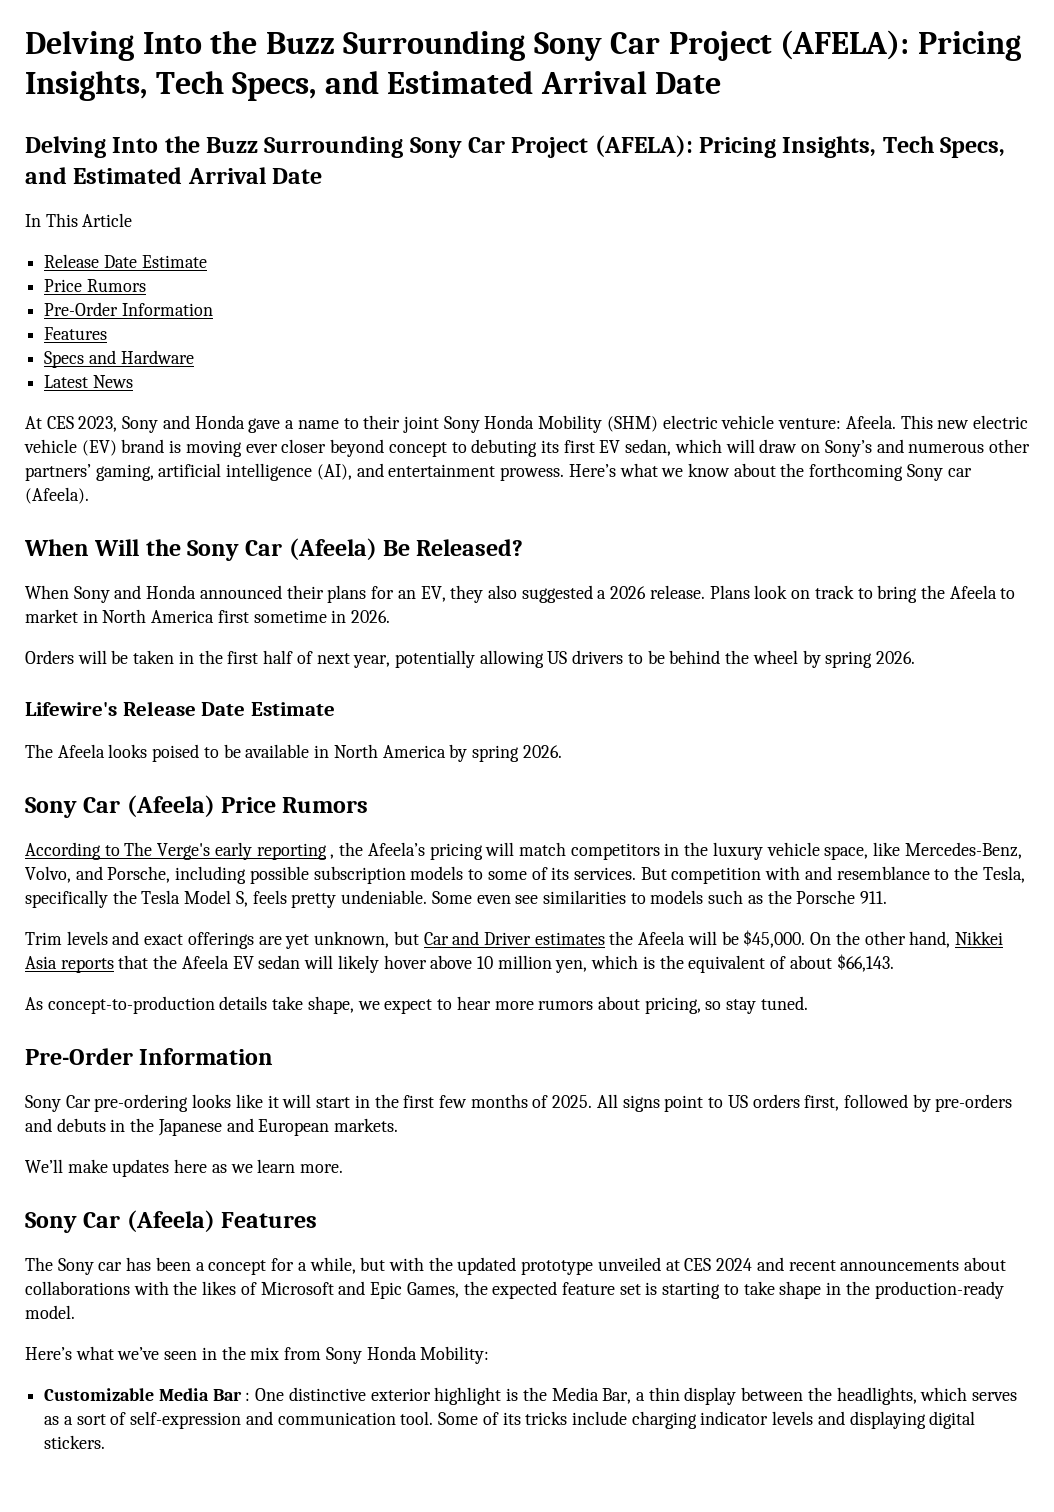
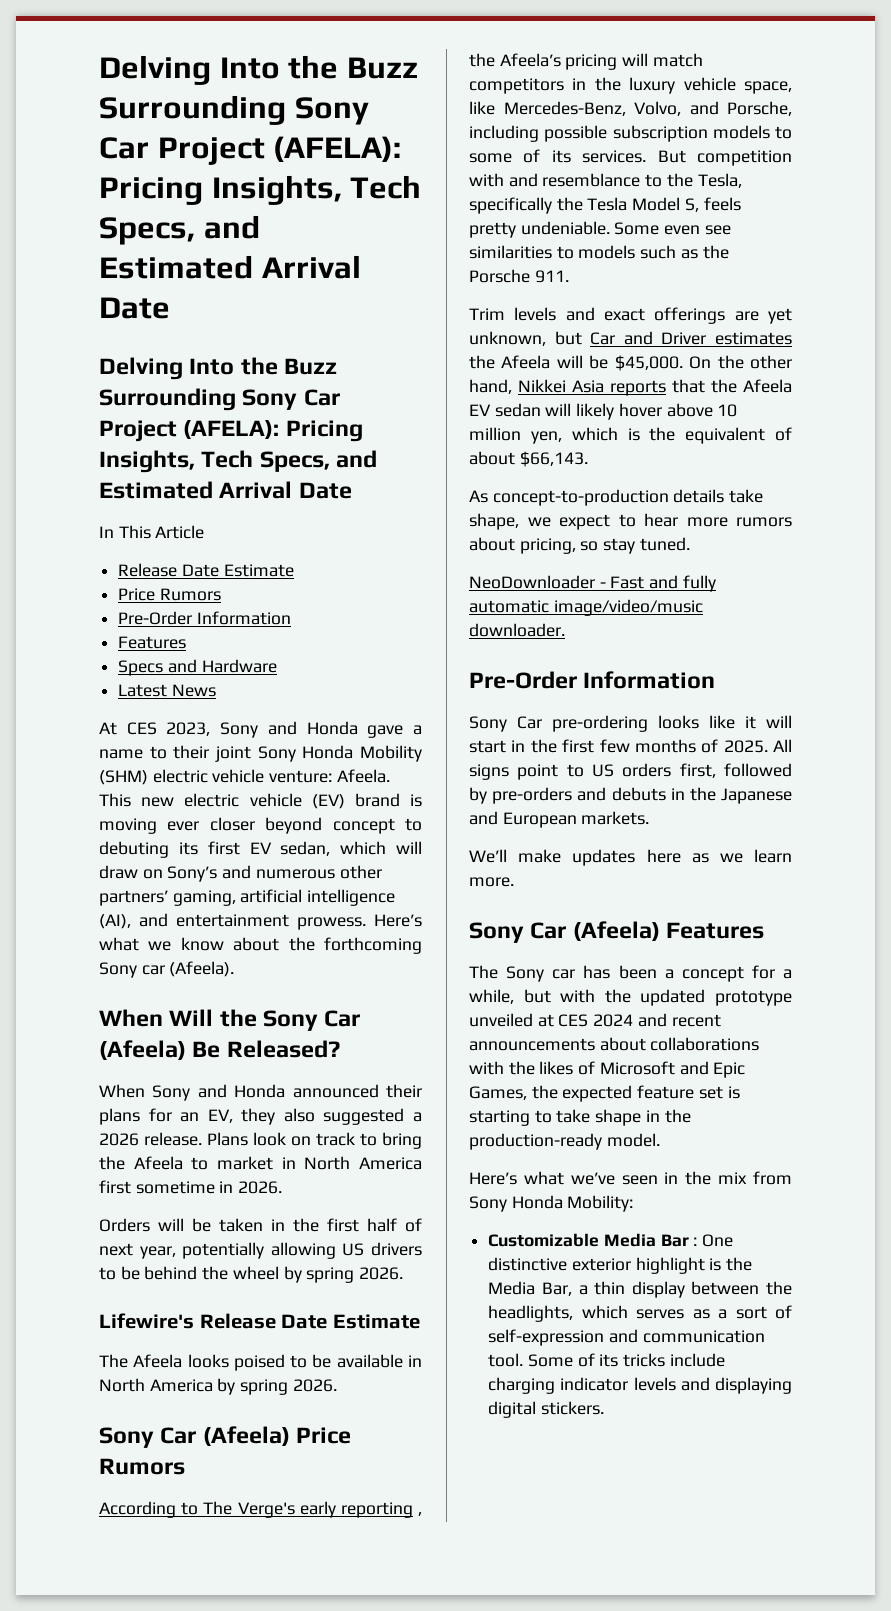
(808, 1003) none -> [469,575,716,592] [469,599,703,616] [469,623,565,637] // NeoDownloader - Fast and fully automatic image/video/music downloader.

